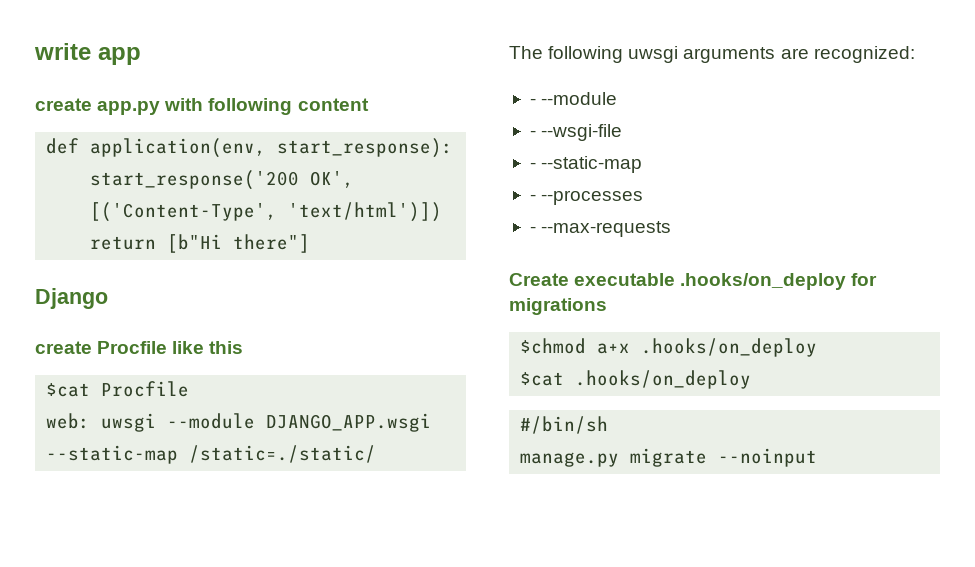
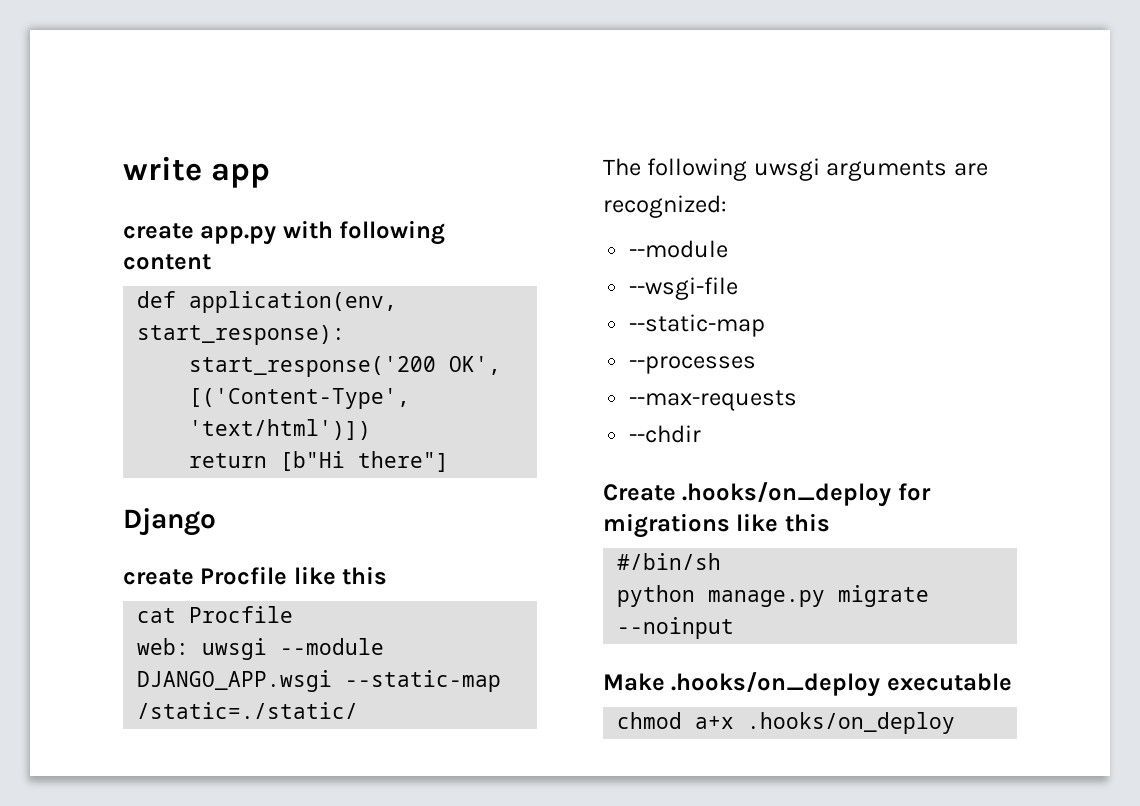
[46,383,91,397] $cat -> [137,608,177,623] cat
[529,98,536,105] - -> (727, 206) none
[529,130,536,137] - -> (729, 249) none
[529,162,536,169] - -> (739, 288) none
[529,194,536,201] - -> (766, 325) none
[529,226,536,233] - -> (757, 365) none
(672, 229) none -> [629,425,702,443] // --chdir
[574,273,676,286] executable -> (676, 492) none
[520,338,818,357] [520,370,752,389] // $chmod a+x .hooks/on_deploy // $cat .hooks/on_deploy -> [736,513,830,532] like this
(609, 425) none -> [617,585,696,607] python
(818, 457) none -> [603,672,1012,697] [617,712,956,734] // Make .hooks/on_deploy executable // chmod a+x .hooks/on_deploy

